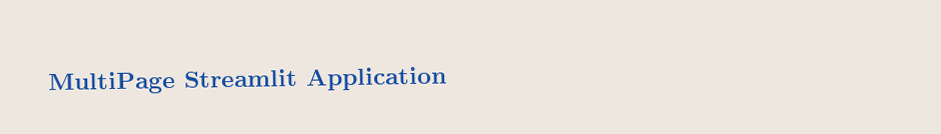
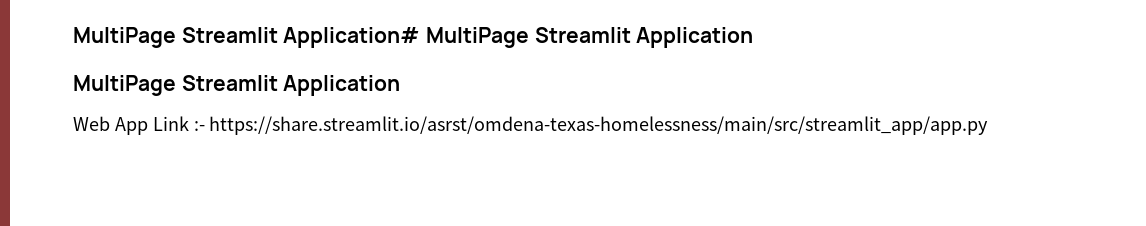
[48,66,447,96] MultiPage Streamlit Application -> [73,27,754,48] [73,75,401,96] [73,116,989,135] MultiPage Streamlit Application# MultiPage Streamlit Application // MultiPage Streamlit Application // Web App Link :- https://share.streamlit.io/asrst/omdena-texas-homelessness/main/src/streamlit_app/app.py

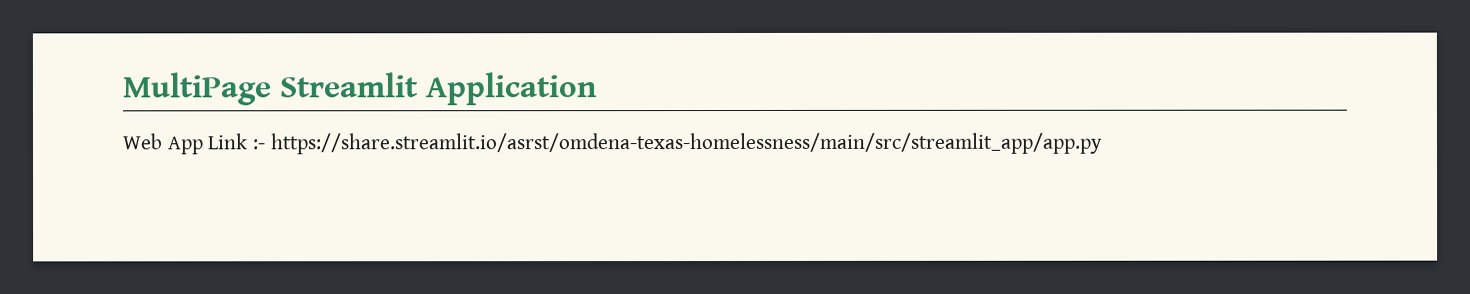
[73,27,754,48] [73,75,278,96] MultiPage Streamlit Application# MultiPage Streamlit Application // MultiPage Streamlit -> [122,72,418,106] MultiPage Streamlit

